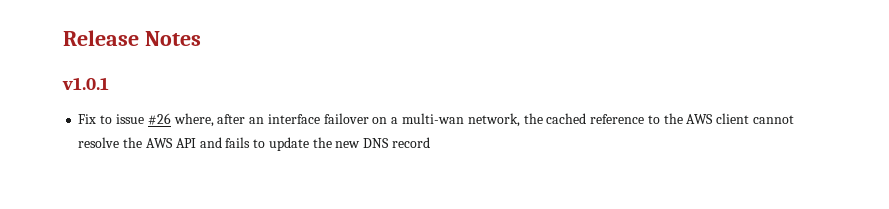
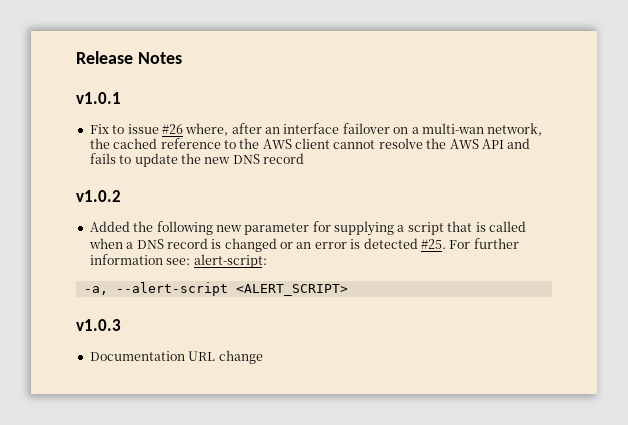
(430, 142) none -> [76,190,121,202] [89,221,526,236] [88,238,519,252] [89,254,267,268] [83,282,348,296] [76,319,121,331] [89,350,263,364] // v1.0.2 // Added the following new parameter for supplying a script that is called when a DNS record is changed or an error is detected #25. For further information see: alert-script: // -a, --alert-script <ALERT_SCRIPT> // v1.0.3 // Documentation URL change

